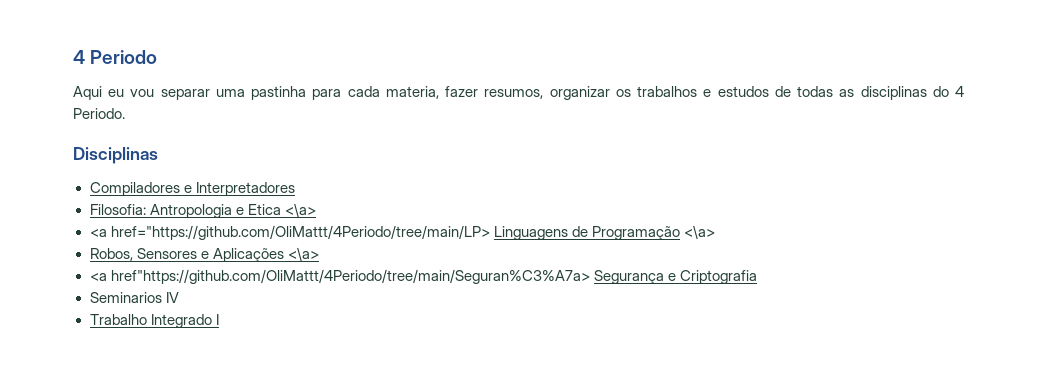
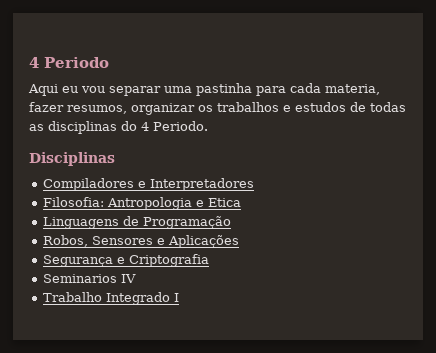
[284,203,316,217] [89,225,490,240] <\a> // <a href="https://github.com/OliMattt/4Periodo/tree/main/LP> -> (241, 202) //
[683,225,715,239] <\a> -> (231, 222) none
[287,247,319,261] [89,269,590,284] <\a> // <a href"https://github.com/OliMattt/4Periodo/tree/main/Seguran%C3%A7a> -> (239, 241) //

